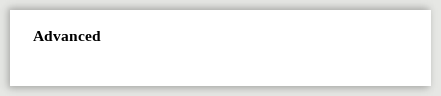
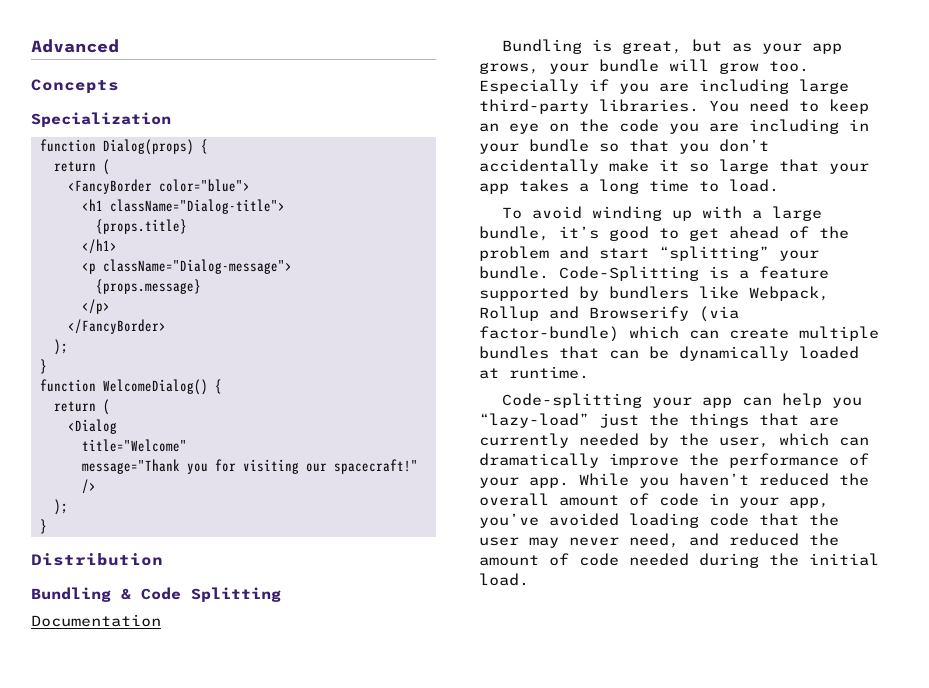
(101, 36) none -> [31,79,119,94] [31,112,171,127] [39,139,208,155] [53,159,110,175] [67,179,250,194] [81,199,285,214] [95,219,187,234] [81,239,117,254] [81,259,292,274] [95,279,201,294] [81,299,110,314] [67,319,166,334] [53,339,68,355] [39,359,47,374] [39,379,222,395] [53,399,110,415] [67,419,117,434] [81,439,187,452] [81,459,418,474] [81,479,96,494] [53,499,68,515] [39,519,47,534] [31,553,163,566] [31,587,281,602] [31,614,161,627] [501,39,842,54] [479,59,809,74] [479,79,849,94] [479,99,869,114] [479,119,869,134] [479,139,769,154] [479,159,869,174] [479,179,779,194] [501,206,822,221] [479,226,849,241] [479,246,819,261] [479,266,829,281] [479,286,829,301] [479,306,739,322] [479,326,879,342] [479,346,859,361] [479,366,589,379] [501,393,862,408] [479,413,839,428] [479,433,869,448] [479,453,869,468] [479,473,869,488] [479,493,829,508] [479,513,839,528] [479,533,839,548] [479,553,879,568] [479,573,529,586] // Concepts // Specialization // function Dialog(props) { // return ( // <FancyBorder color="blue"> // <h1 className="Dialog-title"> // {props.title} // </h1> // <p className="Dialog-message"> // {props.message} // </p> // </FancyBorder> // ); // } // function WelcomeDialog() { // return ( // <Dialog // title="Welcome" // message="Thank you for visiting our spacecraft!" /> // ); // } // Distribution // Bundling & Code Splitting // Documentation // Bundling is great, but as your app grows, your bundle will grow too. Especially if you are including large third-party libraries. You need to keep an eye on the code you are including in your bundle so that you don’t accidentally make it so large that your app takes a long time to load. // To avoid winding up with a large bundle, it’s good to get ahead of the problem and start “splitting” your bundle. Code-Splitting is a feature supported by bundlers like Webpack, Rollup and Browserify (via factor-bundle) which can create multiple bundles that can be dynamically loaded at runtime. // Code-splitting your app can help you “lazy-load” just the things that are currently needed by the user, which can dramatically improve the performance of your app. While you haven’t reduced the overall amount of code in your app, you’ve avoided loading code that the user may never need, and reduced the amount of code needed during the initial load.

